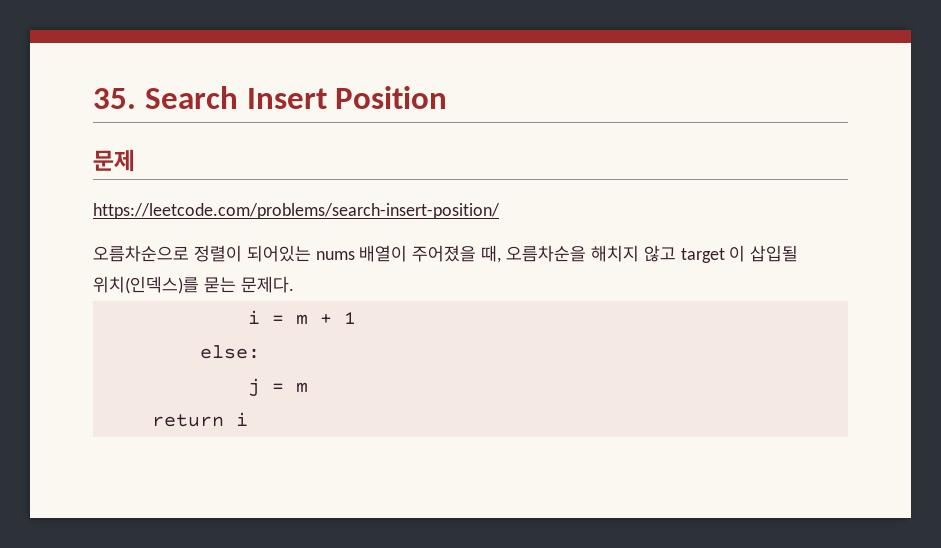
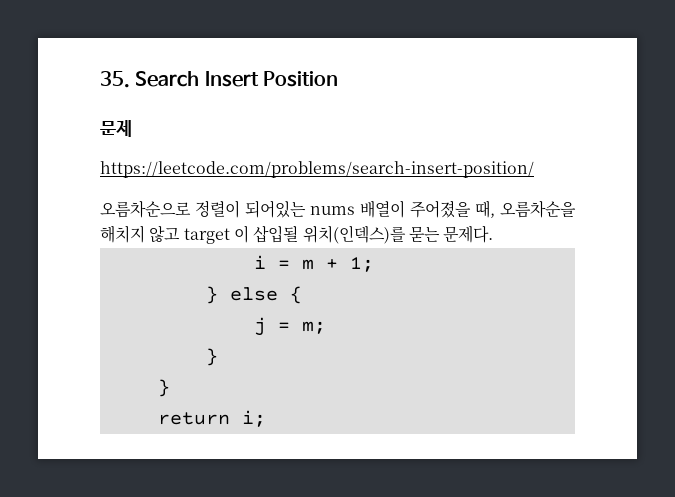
[343,312,356,324] [199,345,260,359] 1 // else: -> [349,257,374,272] [205,286,302,304] 1; // } else {
[295,382,308,393] m -> [301,321,326,334] [205,348,218,366] [157,379,170,397] m; // } // }
[235,412,248,426] i -> [241,410,266,427] i;

